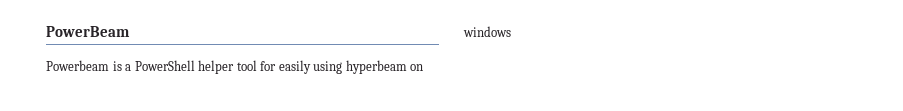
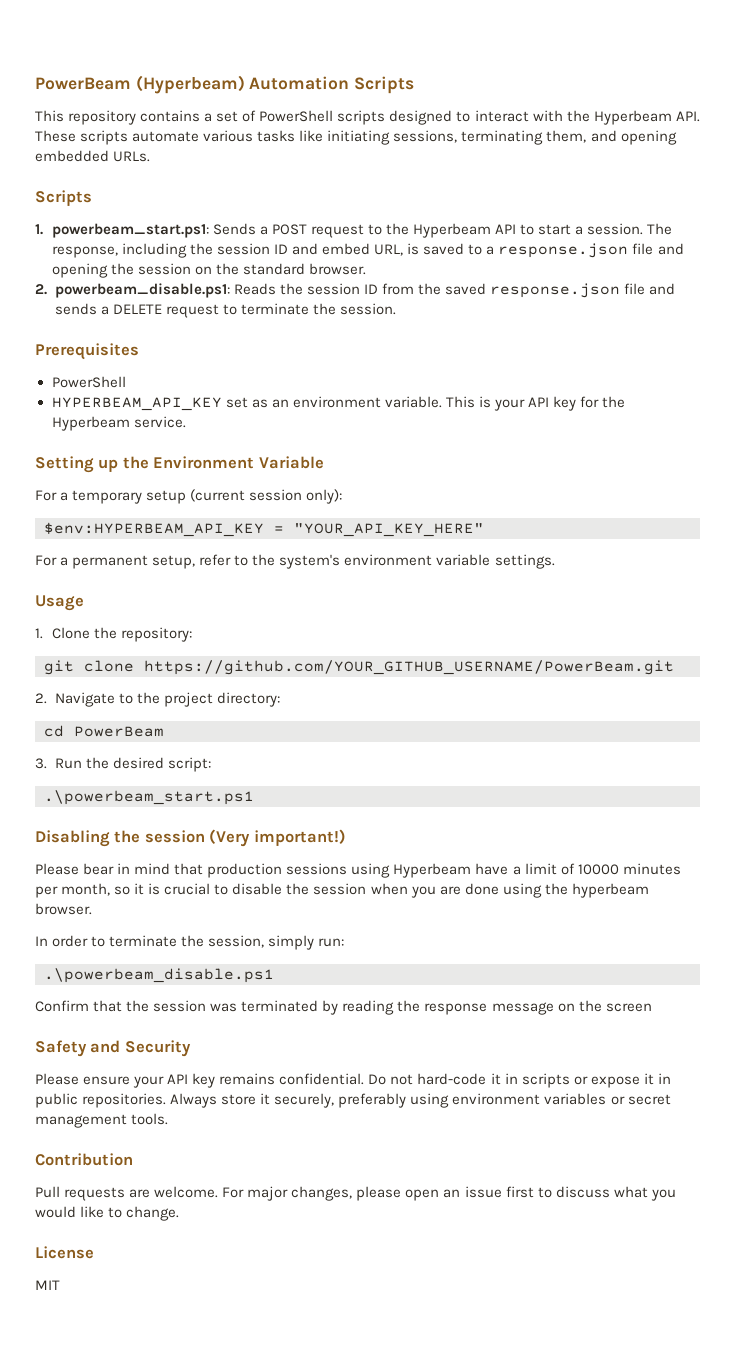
[46,26,130,37] [46,60,424,74] [463,26,511,37] PowerBeam // Powerbeam is a PowerShell helper tool for easily using hyperbeam on windows -> [35,75,415,94] [35,110,700,125] [35,130,677,145] [35,150,151,162] [35,190,92,206] [35,223,673,238] [51,243,684,258] [51,263,367,278] [35,283,675,298] [54,303,396,318] [35,343,139,360] [51,376,126,388] [51,396,626,411] [51,416,186,431] [35,456,324,473] [35,489,343,504] [44,522,484,537] [35,554,555,569] [35,595,84,611] [35,627,192,642] [44,660,674,675] [35,692,280,707] [44,725,164,737] [35,757,211,772] [44,790,254,805] [35,829,346,847] [35,863,681,878] [35,883,649,898] [35,903,92,915] [35,935,345,950] [44,968,274,983] [35,1000,652,1015] [35,1040,191,1057] [35,1073,671,1088] [35,1093,671,1108] [35,1113,169,1128] [35,1153,133,1166] [35,1186,676,1201] [35,1206,180,1221] [35,1246,94,1259] [35,1280,60,1290] PowerBeam (Hyperbeam) Automation Scripts // This repository contains a set of PowerShell scripts designed to interact with the Hyperbeam API. These scripts automate various tasks like initiating sessions, terminating them, and opening embedded URLs. // Scripts // 1. powerbeam_start.ps1: Sends a POST request to the Hyperbeam API to start a session. The response, including the session ID and embed URL, is saved to a response.json file and opening the session on the standard browser. // 2. powerbeam_disable.ps1: Reads the session ID from the saved response.json file and sends a DELETE request to terminate the session. // Prerequisites // PowerShell // HYPERBEAM_API_KEY set as an environment variable. This is your API key for the Hyperbeam service. // Setting up the Environment Variable // For a temporary setup (current session only): // $env:HYPERBEAM_API_KEY = "YOUR_API_KEY_HERE" // For a permanent setup, refer to the system's environment variable settings. // Usage // 1. Clone the repository: // git clone https://github.com/YOUR_GITHUB_USERNAME/PowerBeam.git // 2. Navigate to the project directory: // cd PowerBeam // 3. Run the desired script: // .\powerbeam_start.ps1 // Disabling the session (Very important!) // Please bear in mind that production sessions using Hyperbeam have a limit of 10000 minutes per month, so it is crucial to disable the session when you are done using the hyperbeam browser. // In order to terminate the session, simply run: // .\powerbeam_disable.ps1 // Confirm that the session was terminated by reading the response message on the screen // Safety and Security // Please ensure your API key remains confidential. Do not hard-code it in scripts or expose it in public repositories. Always store it securely, preferably using environment variables or secret management tools. // Contribution // Pull requests are welcome. For major changes, please open an issue first to discuss what you would like to change. // License // MIT

